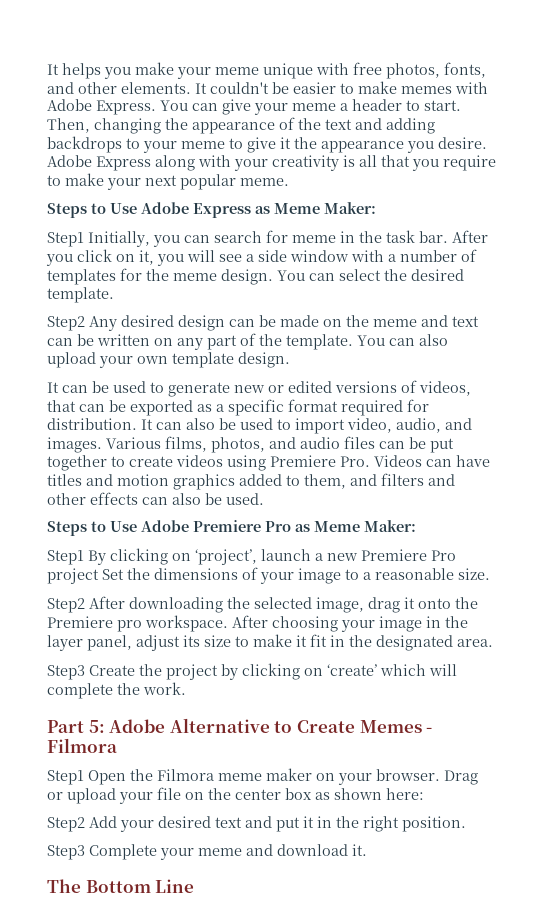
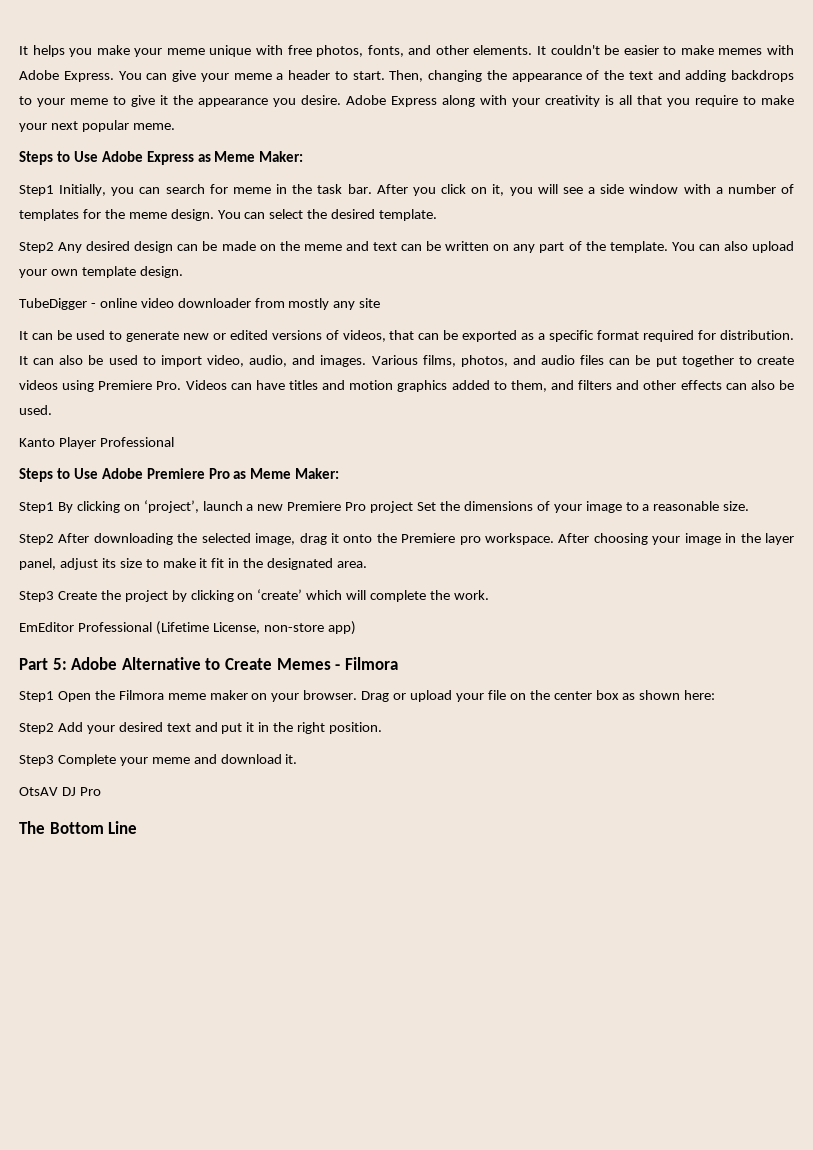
(290, 360) none -> [19,298,381,310] // TubeDigger - online video downloader from mostly any site
(264, 499) none -> [19,437,174,449] // Kanto Player Professional
(186, 688) none -> [19,621,356,635] // EmEditor Professional (Lifetime License, non-store app)
(367, 850) none -> [19,787,101,796] // OtsAV DJ Pro

